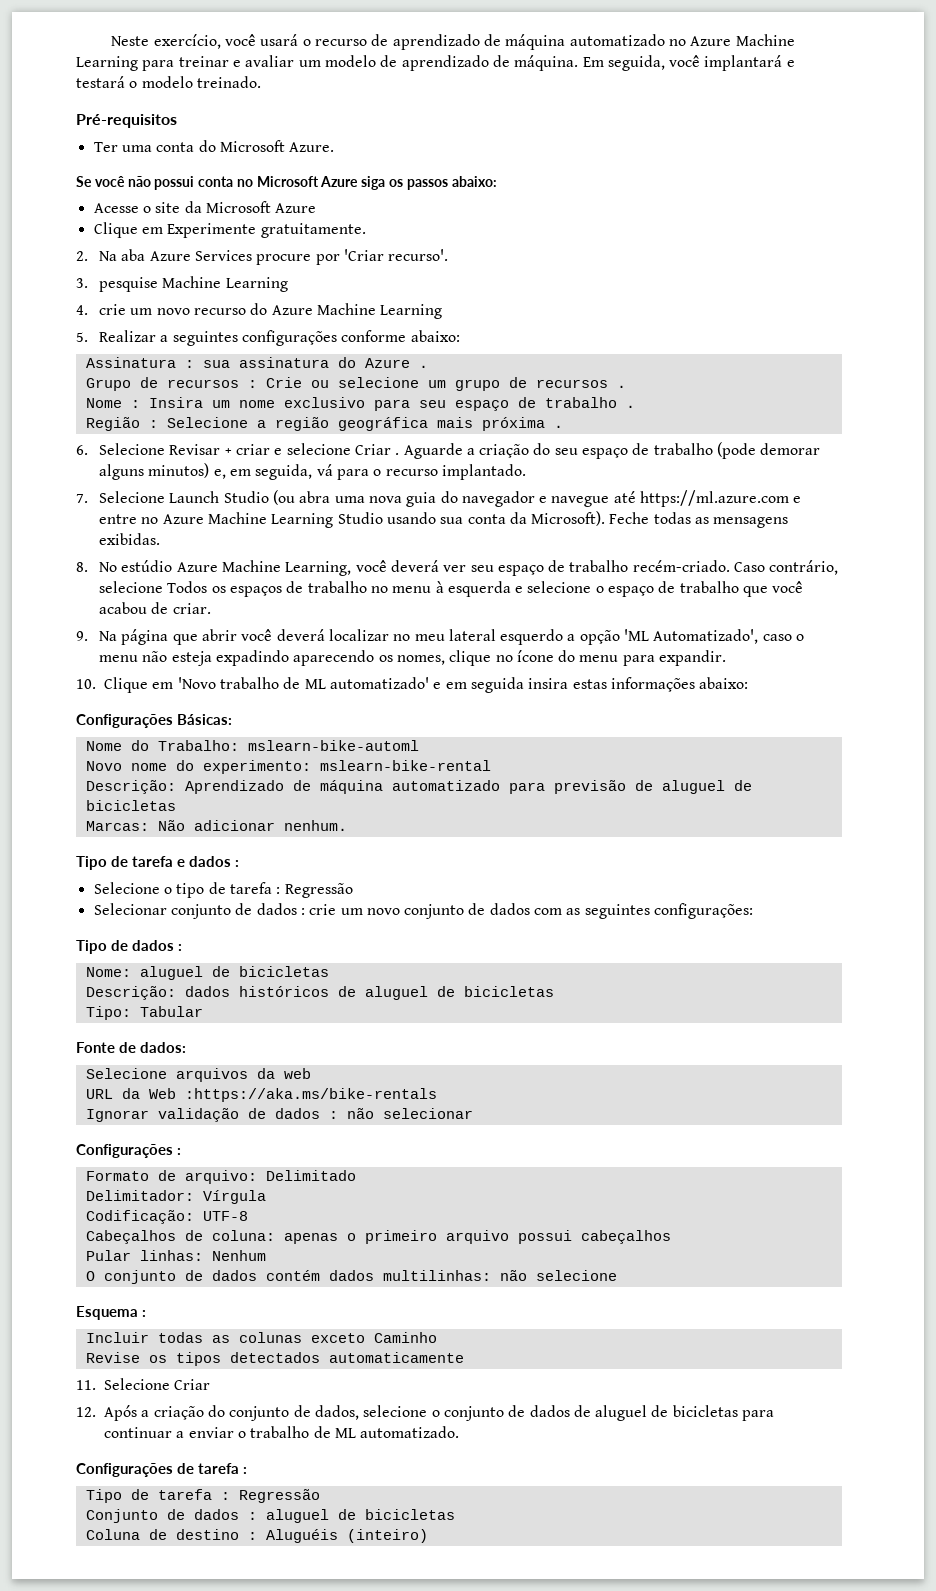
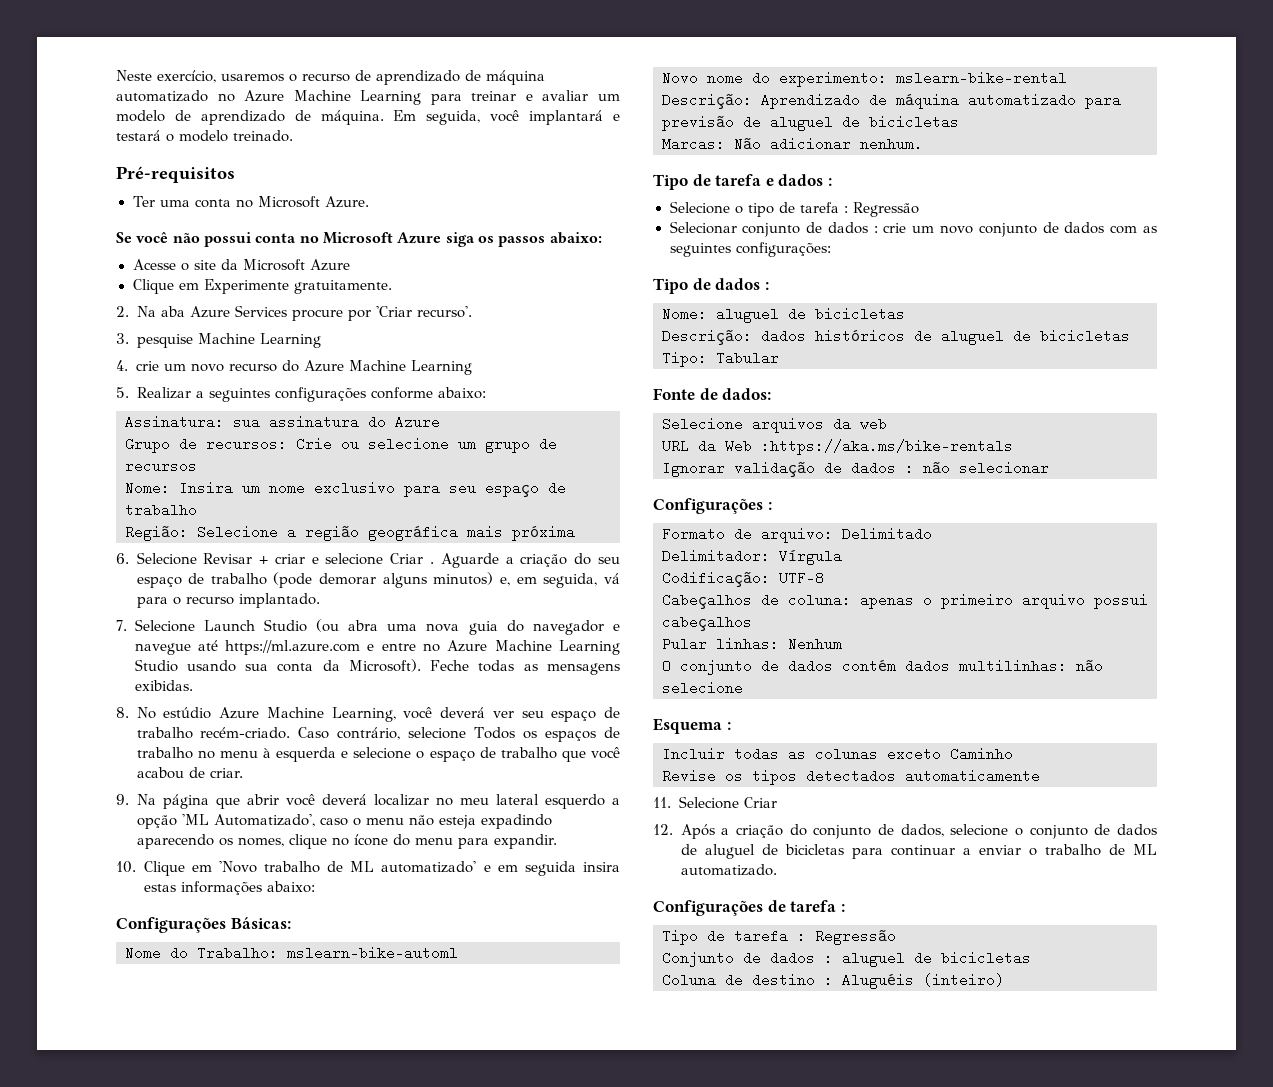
[225,34,299,46] você usará -> [221,74,284,82] usaremos
[198,140,216,152] do -> [236,199,254,208] no
[85,357,194,368] Assinatura : -> [125,415,224,429] Assinatura:
[418,365,428,368] . -> (440, 422) none
[166,379,257,388] recursos : -> [206,437,287,451] recursos:
[616,385,626,388] [85,398,140,408] . // Nome : -> [125,481,170,495] // Nome:
[625,405,635,408] [85,417,158,431] . // Região : -> [125,525,188,541] // Região:
[553,425,563,428] . -> (575, 533) none

